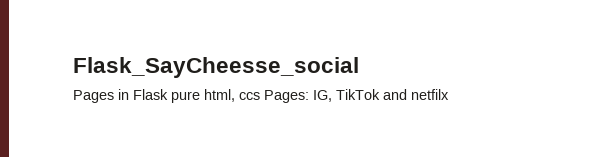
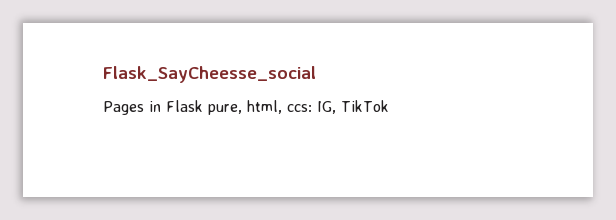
[171,89,449,103] pure html, ccs Pages: IG, TikTok and netfilx -> [208,100,389,115] pure, html, ccs: IG, TikTok

